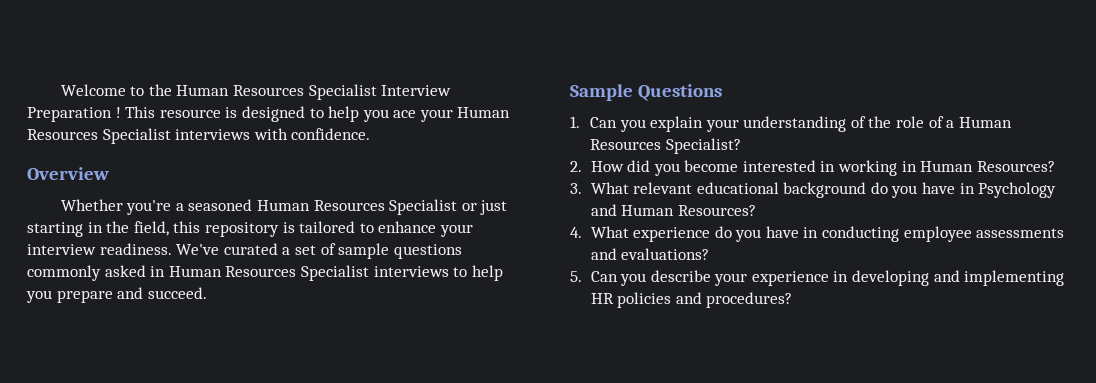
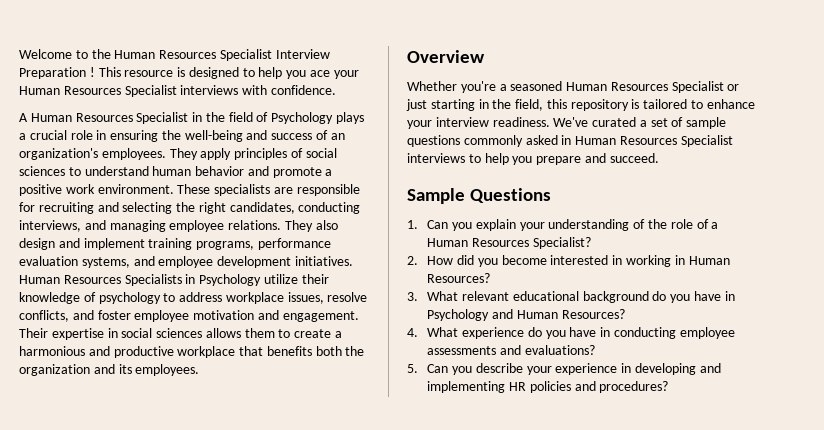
(371, 134) none -> [19,112,365,124] [19,130,345,142] [19,148,337,160] [19,166,333,178] [19,184,360,196] [19,202,361,214] [19,220,338,232] [19,238,331,250] [19,256,353,268] [19,274,329,286] [19,292,368,304] [19,310,359,322] [19,328,343,340] [19,346,365,358] [19,364,200,376] // A Human Resources Specialist in the field of Psychology plays a crucial role in ensuring the well-being and success of an organization's employees. They apply principles of social sciences to understand human behavior and promote a positive work environment. These specialists are responsible for recruiting and selecting the right candidates, conducting interviews, and managing employee relations. They also design and implement training programs, performance evaluation systems, and employee development initiatives. Human Resources Specialists in Psychology utilize their knowledge of psychology to address workplace issues, resolve conflicts, and foster employee motivation and engagement. Their expertise in social sciences allows them to create a harmonious and productive workplace that benefits both the organization and its employees.

